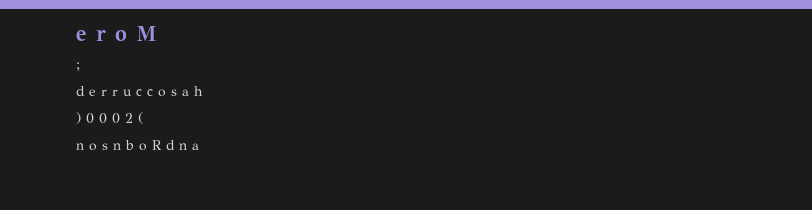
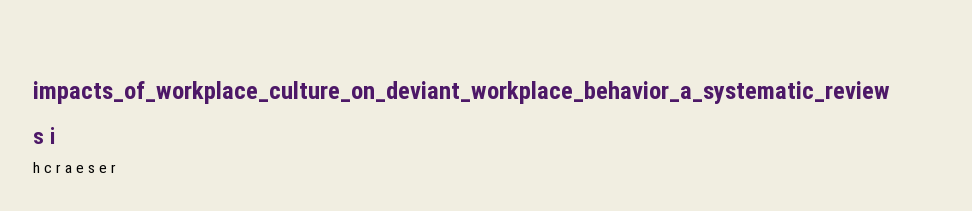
[76,26,157,41] [76,62,80,71] [76,86,203,97] [76,112,143,124] [76,140,199,151] e r o M // ; // d e r r u c c o s a h // ) 0 0 0 2 ( // n o s n b o R d n a -> [33,81,890,104] [33,127,55,144] [33,162,117,173] impacts_of_workplace_culture_on_deviant_workplace_behavior_a_systematic_review // s i // h c r a e s e r

